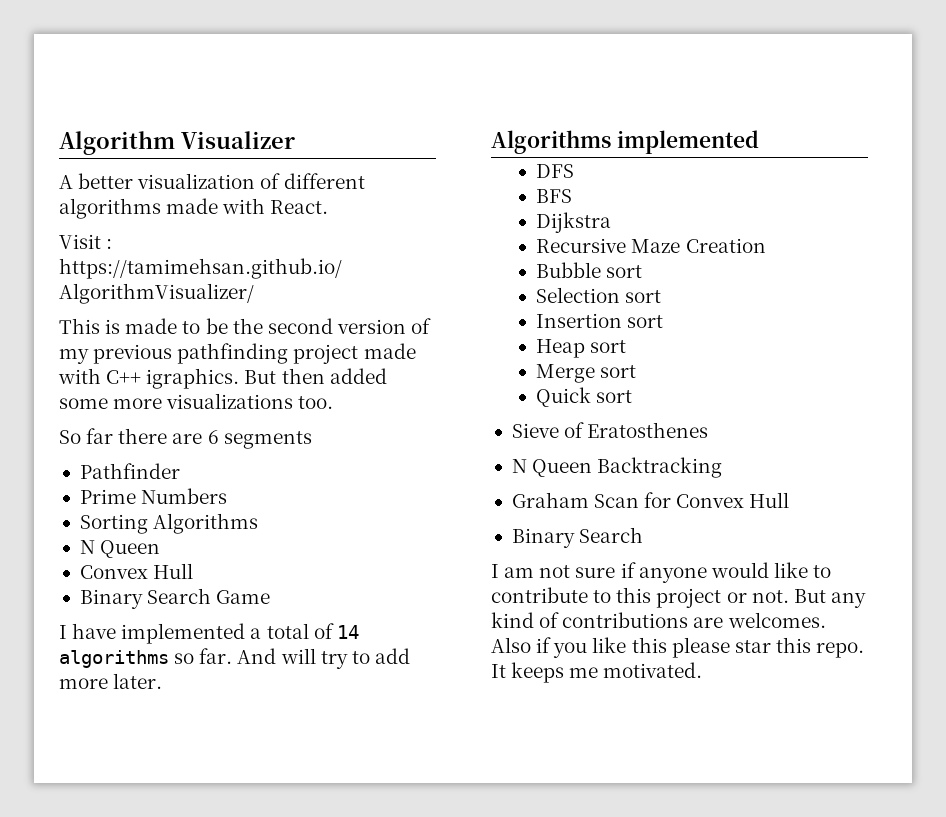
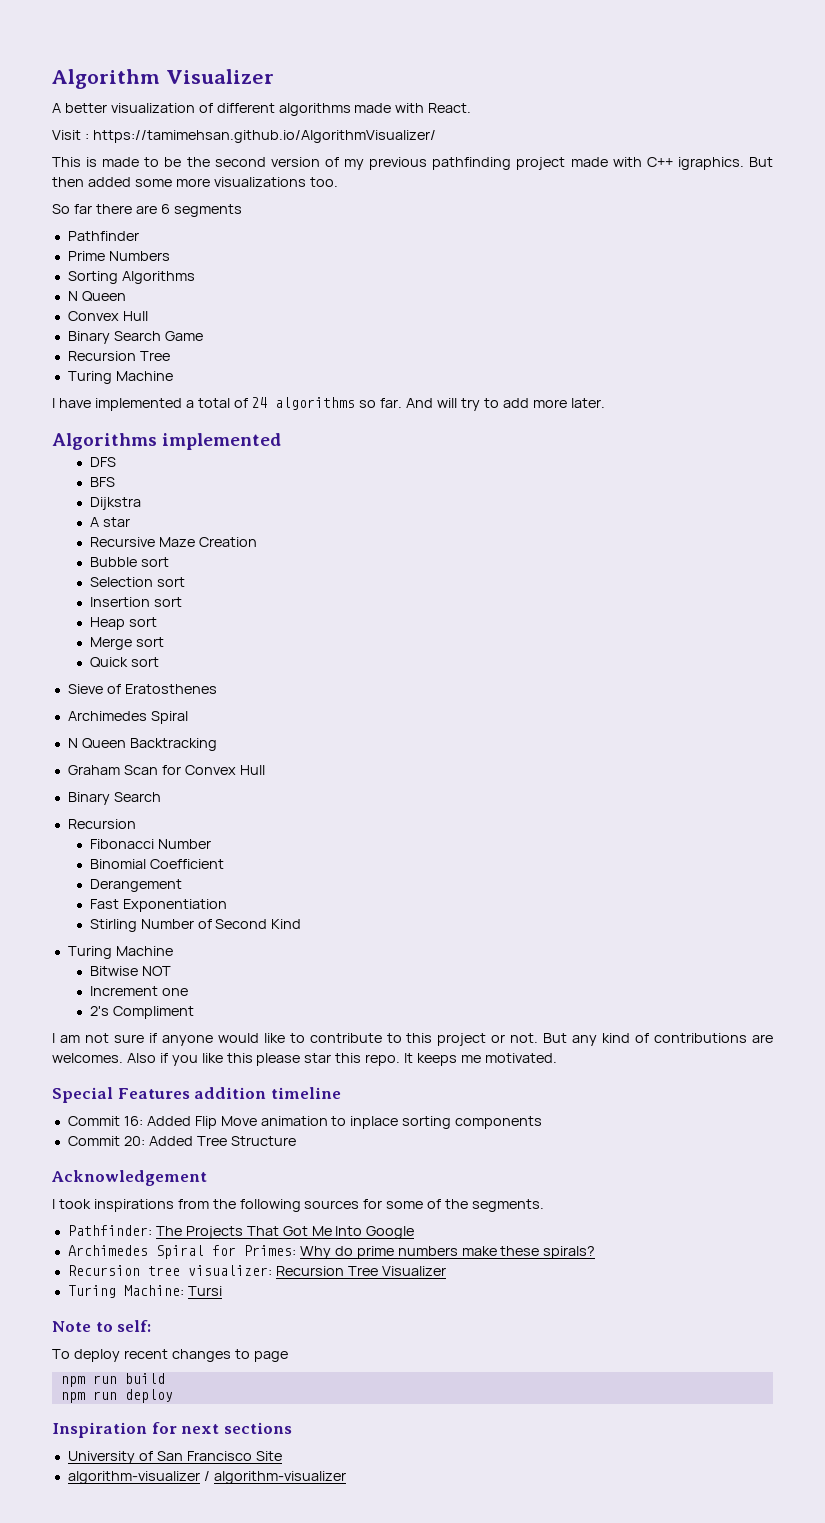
(271, 597) none -> [67,351,170,361] [67,371,173,384] // Recursion Tree // Turing Machine
[336,625,359,639] 14 -> [251,397,268,408] 24
(612, 222) none -> [89,517,130,527] // A star
(709, 430) none -> [67,711,188,724] // Archimedes Spiral
(644, 535) none -> [67,819,136,829] [89,839,211,849] [89,859,224,869] [89,879,182,892] [89,899,227,912] [89,919,302,932] [67,946,173,959] [89,966,171,976] [89,986,188,996] [89,1006,194,1019] // Recursion // Fibonacci Number // Binomial Coefficient // Derangement // Fast Exponentiation // Stirling Number of Second Kind // Turing Machine // Bitwise NOT // Increment one // 2's Compliment
(703, 670) none -> [52,1087,341,1103] [67,1116,543,1129] [67,1136,296,1146] [51,1170,207,1186] [52,1199,545,1212] [67,1225,415,1239] [67,1245,596,1259] [67,1265,446,1276] [67,1285,222,1298] [52,1320,152,1332] [52,1349,288,1362] [60,1373,165,1387] [60,1389,173,1403] [52,1422,292,1438] [67,1451,282,1464] [67,1471,346,1484] // Special Features addition timeline // Commit 16: Added Flip Move animation to inplace sorting components // Commit 20: Added Tree Structure // Acknowledgement // I took inspirations from the following sources for some of the segments. // Pathfinder: The Projects That Got Me Into Google // Archimedes Spiral for Primes: Why do prime numbers make these spirals? // Recursion tree visualizer: Recursion Tree Visualizer // Turing Machine: Tursi // Note to self: // To deploy recent changes to page // npm run build // npm run deploy // Inspiration for next sections // University of San Francisco Site // algorithm-visualizer / algorithm-visualizer

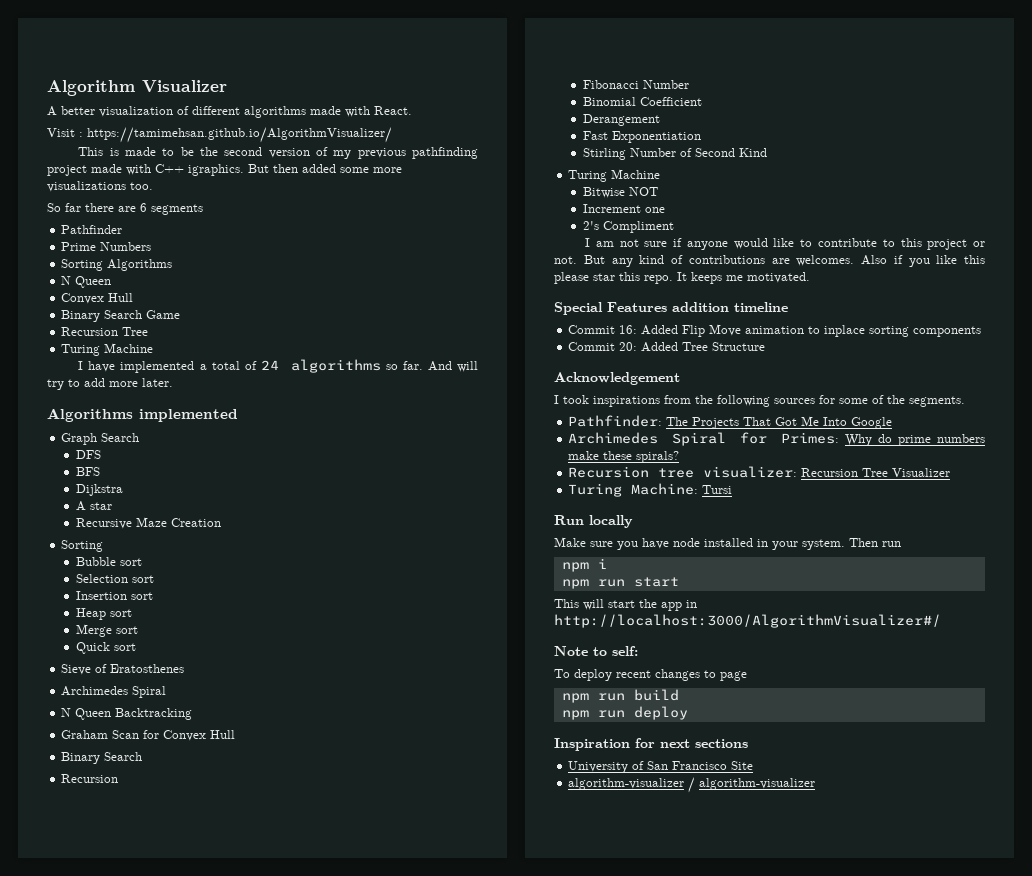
(282, 441) none -> [61,433,140,445] // Graph Search
(257, 542) none -> [61,540,104,552] // Sorting
(222, 1291) none -> [554,515,633,528] [554,537,901,550] [561,558,607,572] [561,577,679,589] [554,599,697,611] [554,614,941,628] // Run locally // Make sure you have node installed in your system. Then run // npm i // npm run start // This will start the app in http://localhost:3000/AlgorithmVisualizer#/

